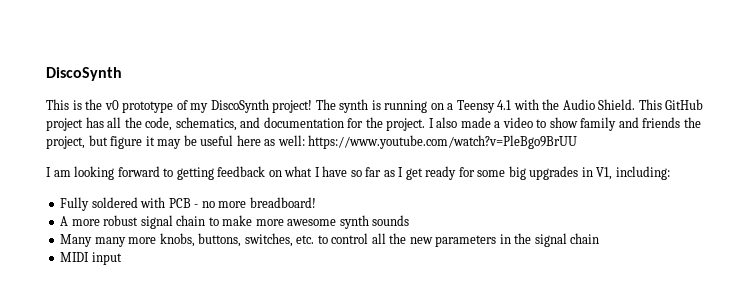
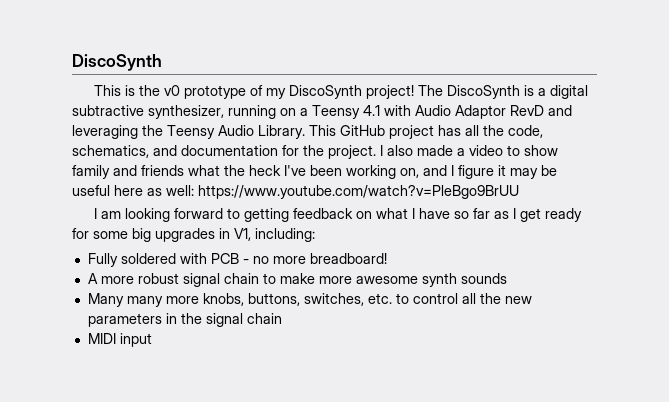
[339,99,381,113] synth is -> [447,85,589,99] [72,105,224,119] DiscoSynth is a digital subtractive synthesizer,
[542,99,636,110] the Audio Shield. -> [415,105,572,119] [72,125,305,139] Audio Adaptor RevD and leveraging the Teensy Audio Library.
[683,117,701,128] [46,135,108,149] the project, but -> [188,165,454,179] what the heck I've been working on, and I

